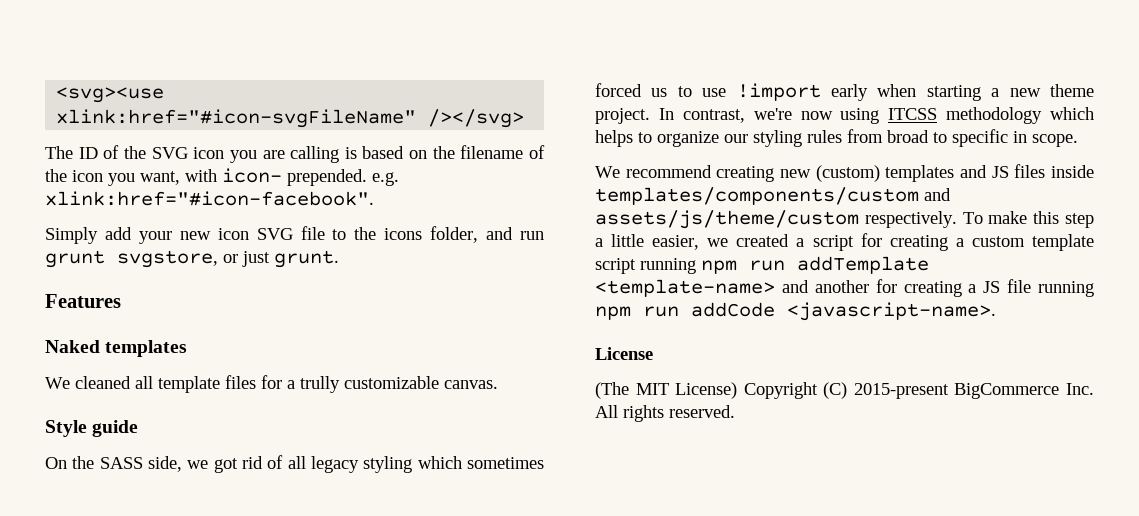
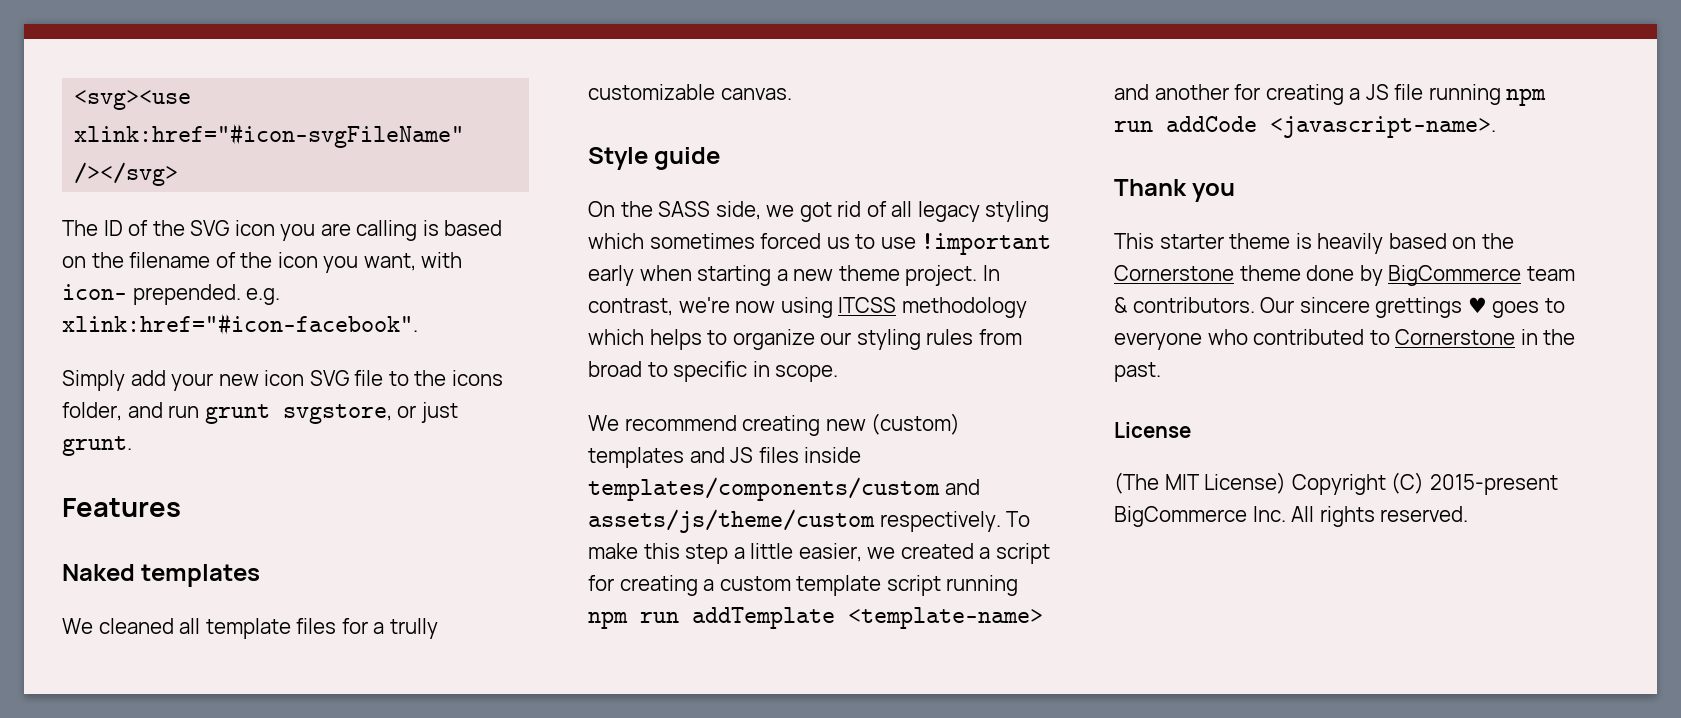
[736,83,821,101] !import -> [921,233,1052,255] !important
(996, 311) none -> [1114,179,1236,202] [1114,233,1514,254] [1114,265,1575,286] [1114,297,1565,318] [1114,329,1576,350] [1114,362,1161,382] // Thank you // This starter theme is heavily based on the Cornerstone theme done by BigCommerce team & contributors. Our sincere grettings ♥ goes to everyone who contributed to Cornerstone in the past.

